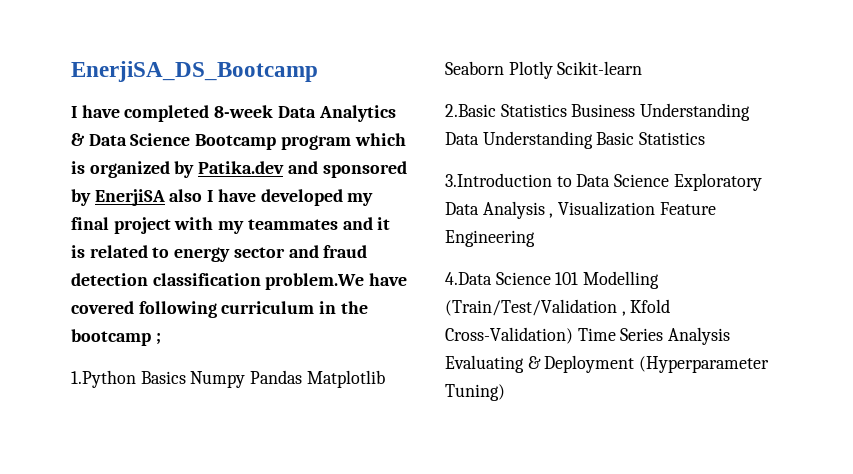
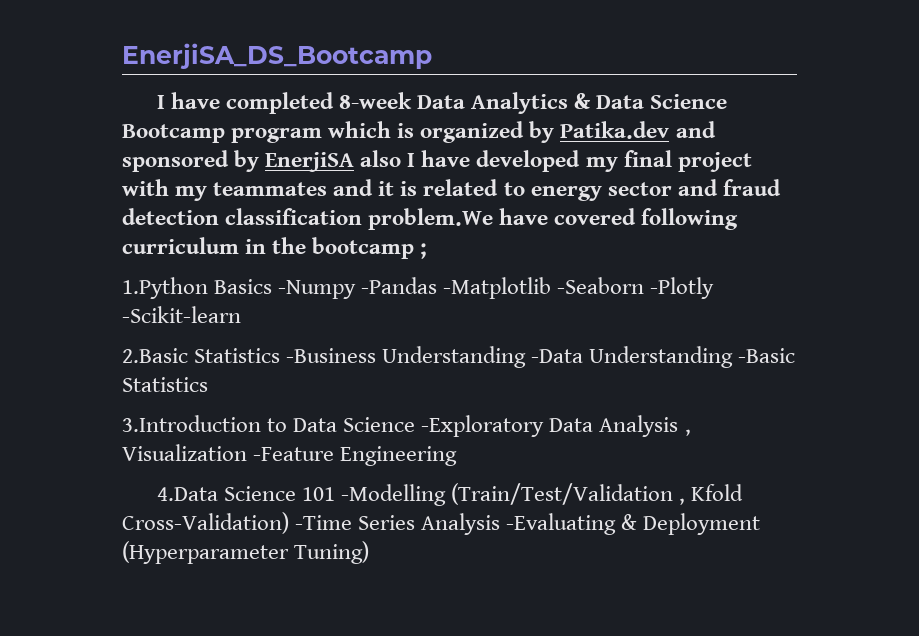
[190,370,385,388] [445,61,643,79] [445,103,751,121] [445,131,635,149] Numpy Pandas Matplotlib Seaborn Plotly Scikit-learn // 2.Basic Statistics Business Understanding Data Understanding Basic -> [278,277,715,299] [122,306,241,323] [122,346,796,368] -Numpy -Pandas -Matplotlib -Seaborn -Plotly -Scikit-learn // 2.Basic Statistics -Business Understanding -Data Understanding -Basic
[673,173,762,191] Exploratory -> [421,415,545,437] -Exploratory
[659,202,716,215] Feature -> [253,447,335,461] -Feature
[583,271,660,289] Modelling -> [340,484,446,506] -Modelling
[577,328,616,341] Time -> [295,515,353,530] -Time
[445,355,524,373] Evaluating -> [506,513,617,535] -Evaluating

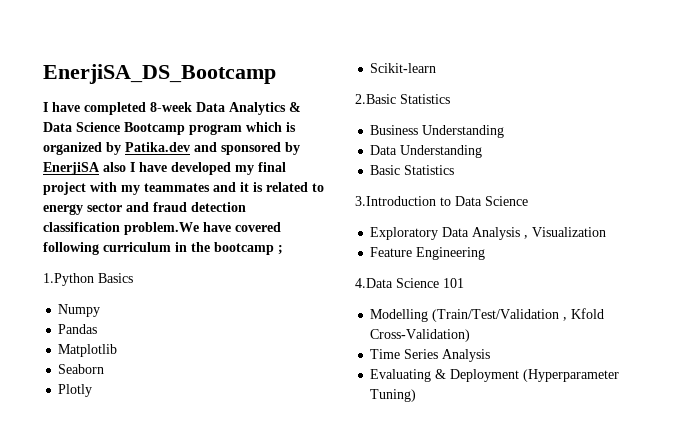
[278,277,715,299] [122,306,241,323] -Numpy -Pandas -Matplotlib -Seaborn -Plotly -Scikit-learn -> [58,304,101,317] [58,324,98,334] [58,344,118,357] [58,364,105,374] [58,384,93,397] [370,63,437,73] // Numpy // Pandas // Matplotlib // Seaborn // Plotly // Scikit-learn
[286,346,796,368] -Business Understanding -Data Understanding -Basic -> [370,125,505,138] [370,145,483,158] [370,165,401,175] // Business Understanding // Data Understanding // Basic
[421,415,545,437] -Exploratory -> [370,227,439,240] // Exploratory
[253,447,335,461] -Feature -> [370,247,413,257] // Feature
[340,484,446,506] -Modelling -> [370,309,429,322] // Modelling
[295,515,353,530] -Time -> [370,349,401,359] // Time
[506,513,617,535] -Evaluating -> [370,369,432,382] // Evaluating

